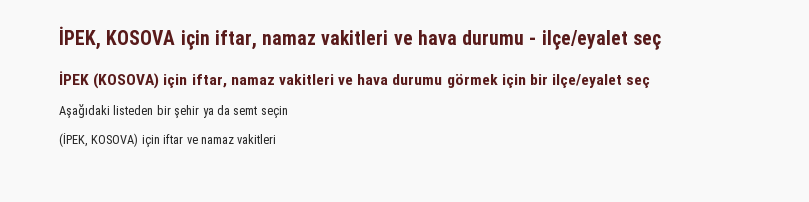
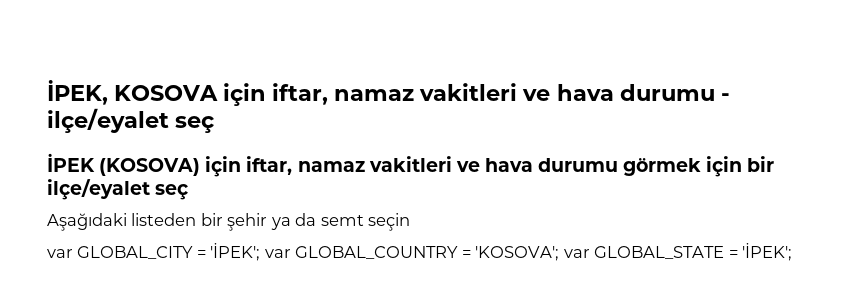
[59,133,277,147] (İPEK, KOSOVA) için iftar ve namaz vakitleri -> [47,243,793,261] var GLOBAL_CITY = 'İPEK'; var GLOBAL_COUNTRY = 'KOSOVA'; var GLOBAL_STATE = 'İPEK';

